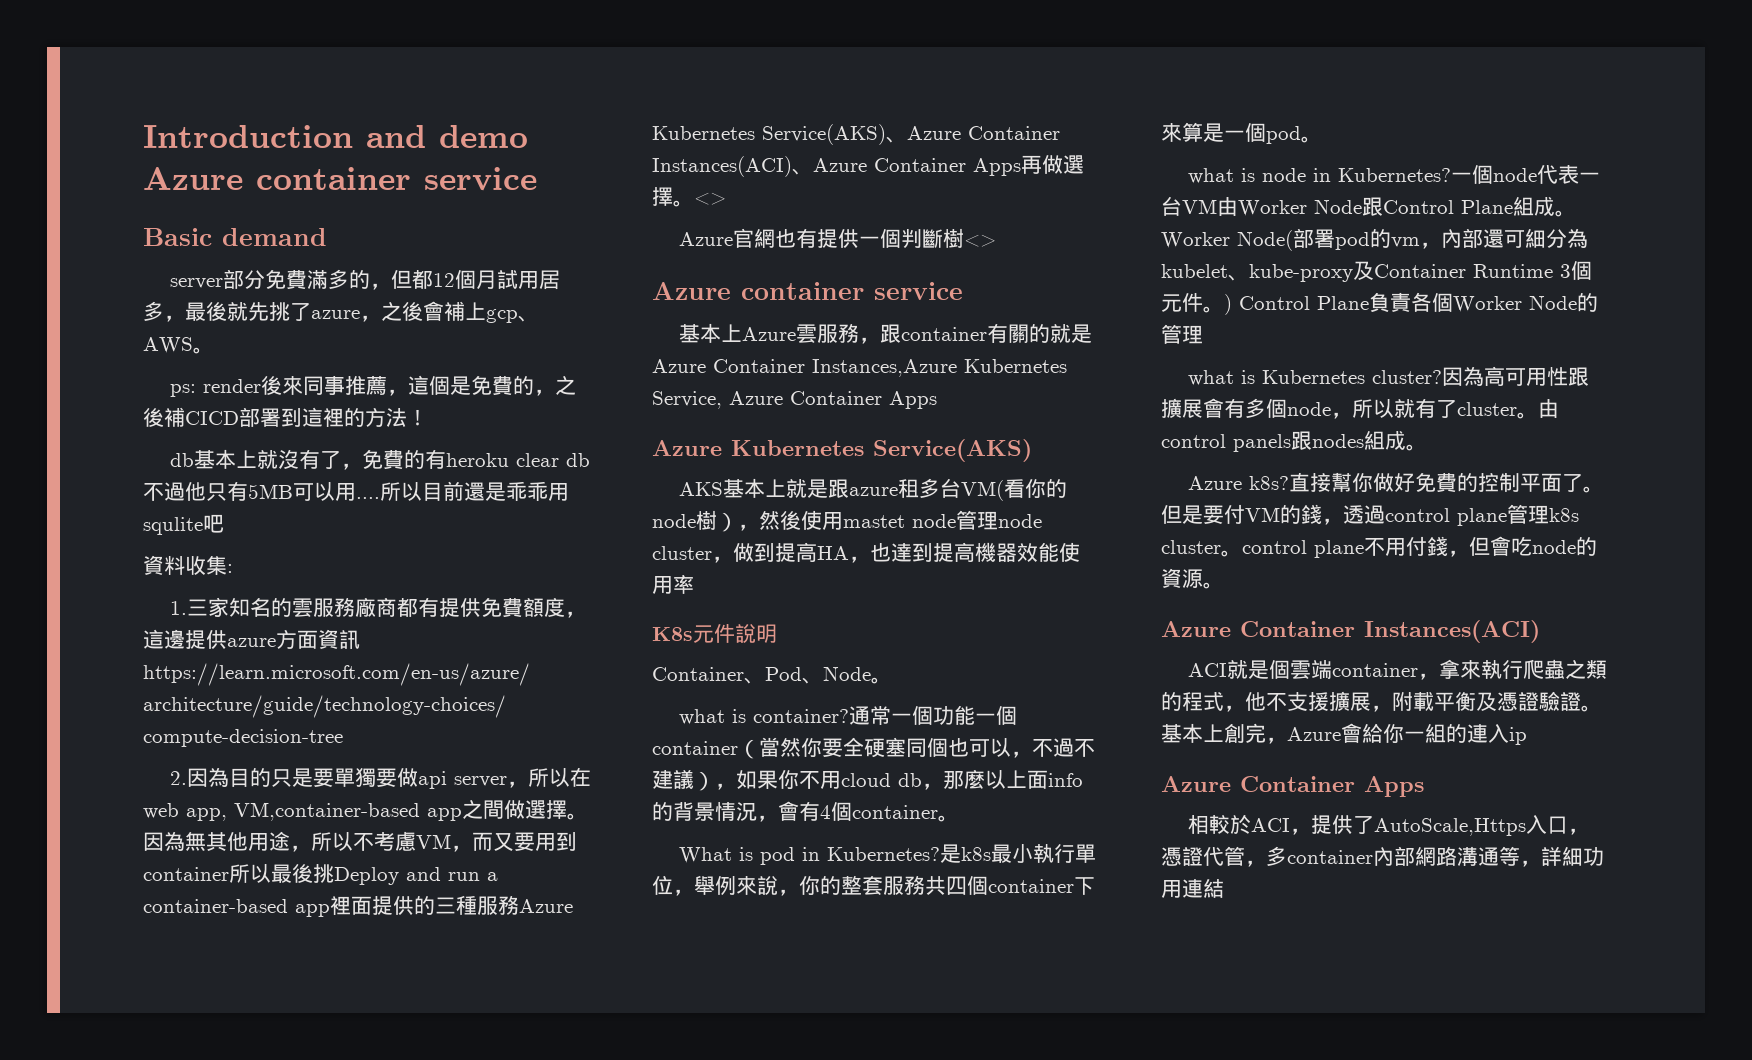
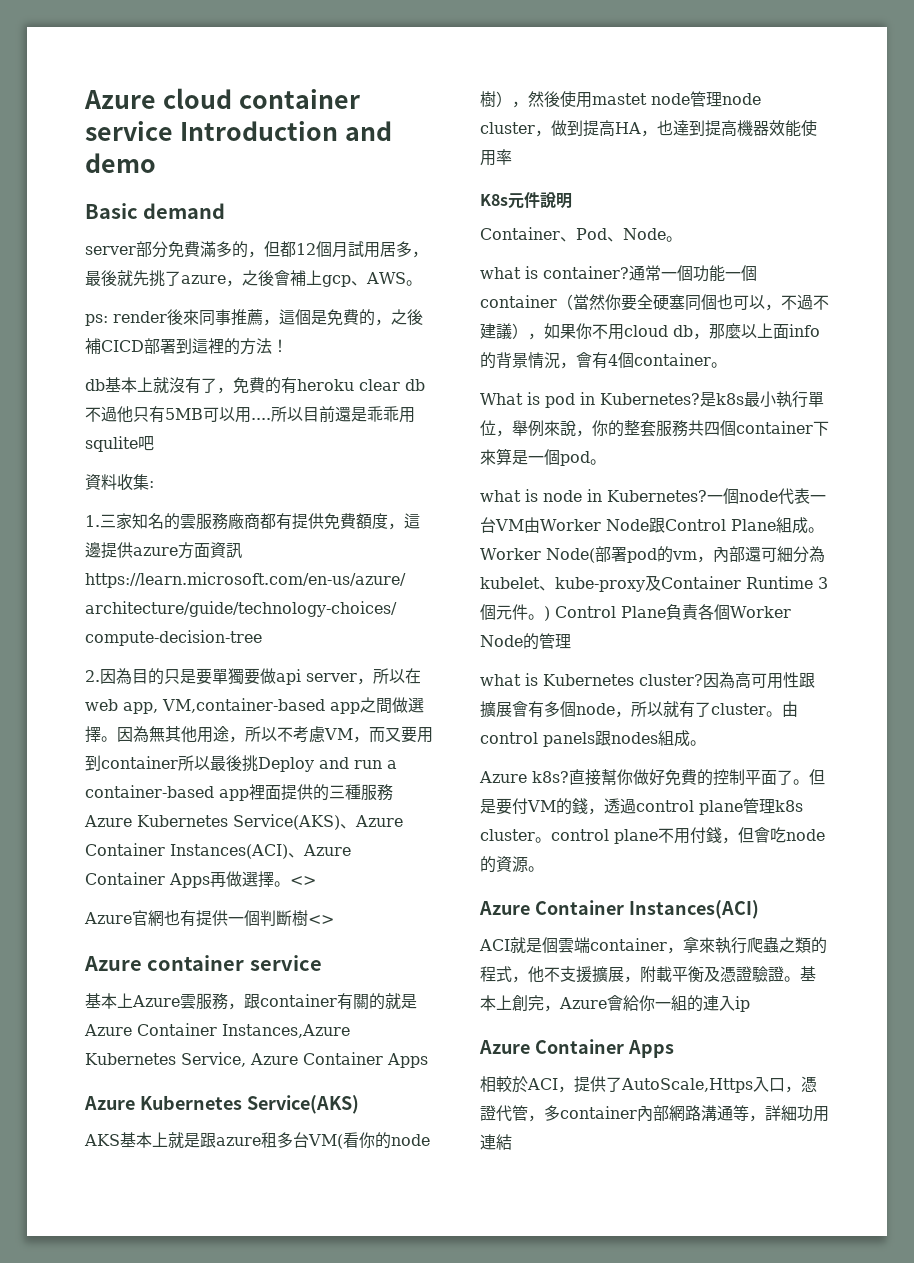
(143, 136) none -> [84,88,360,109] [85,121,173,141] Azure cloud container service
[143,167,537,191] Azure container service -> (156, 163) none

